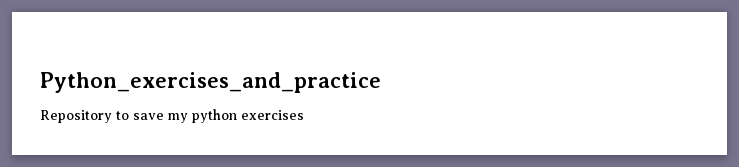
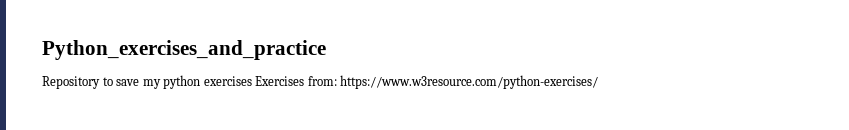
(304, 115) none -> [255,75,599,89] Exercises from: https://www.w3resource.com/python-exercises/

